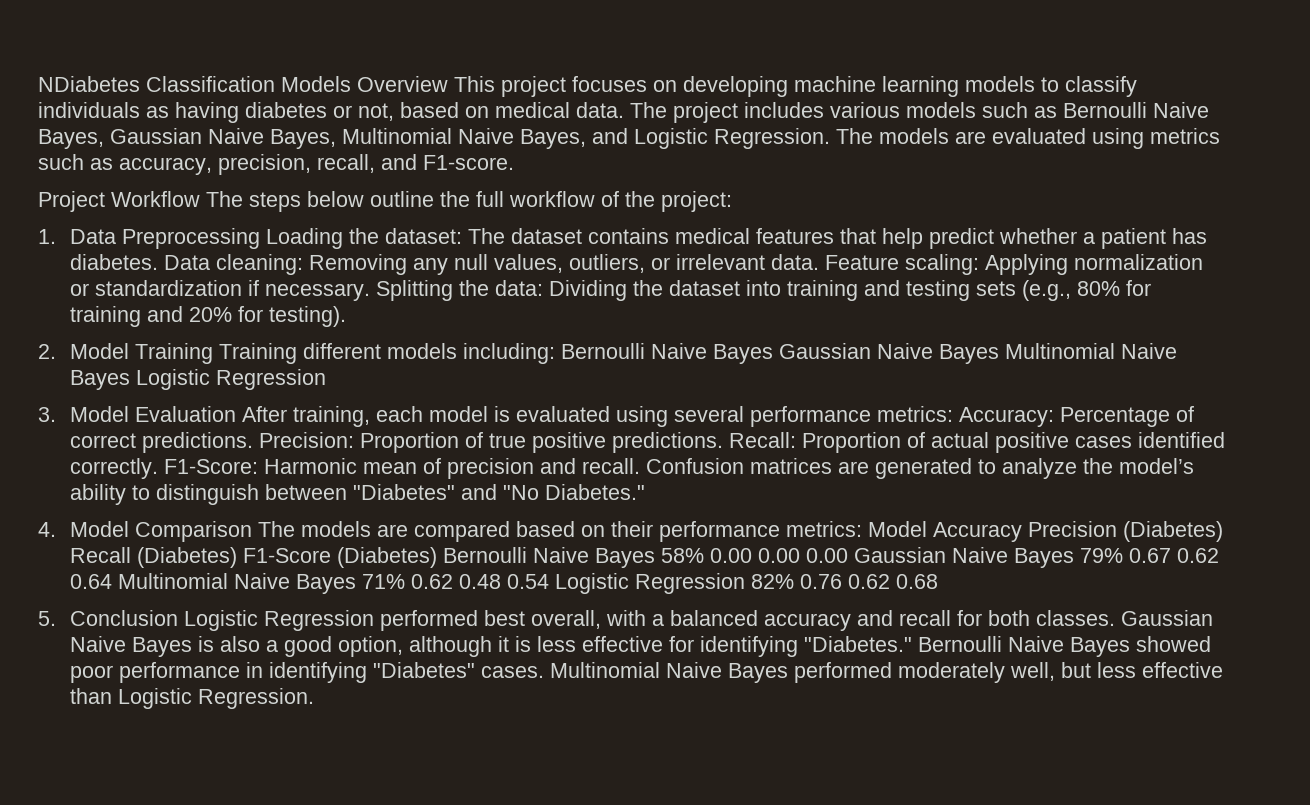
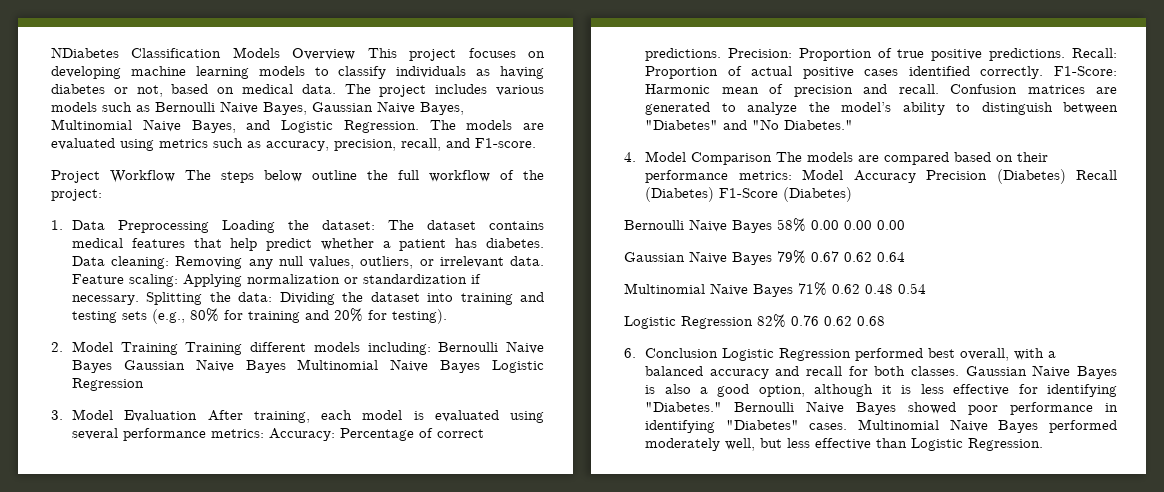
(437, 557) none -> (853, 194) //
(848, 555) none -> (905, 225) //
(112, 581) none -> (905, 257) //
(549, 581) none -> (926, 288) //
[38,611,56,626] 5. -> [624,348,636,358] 6.

